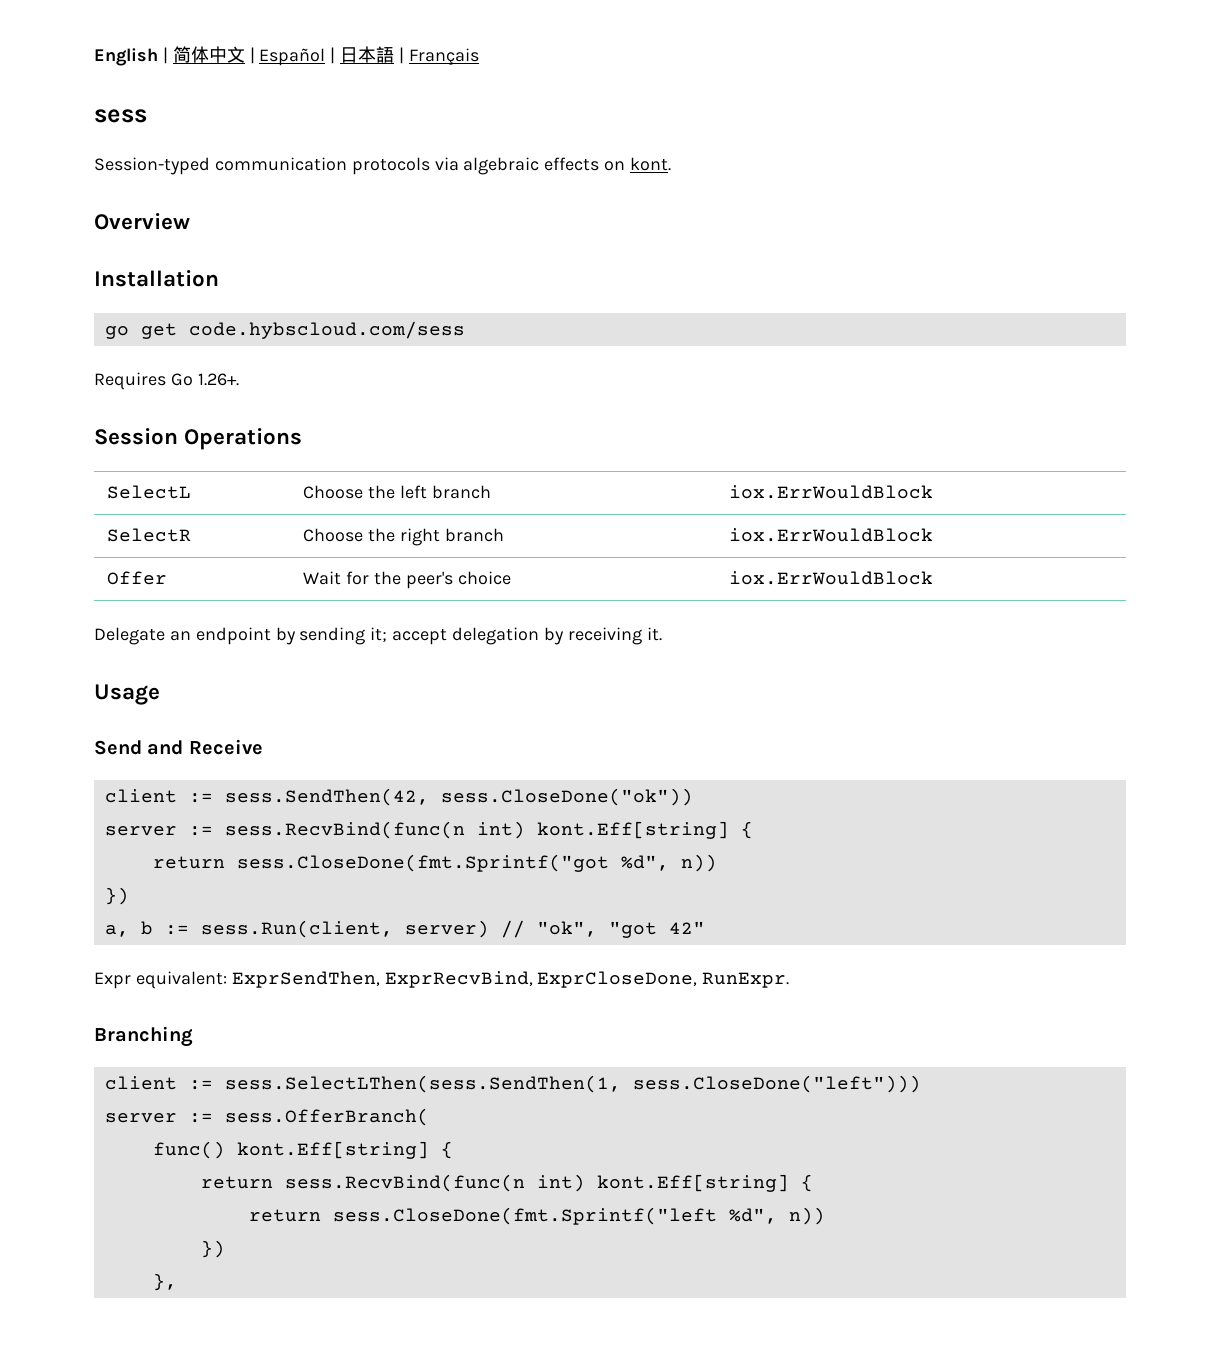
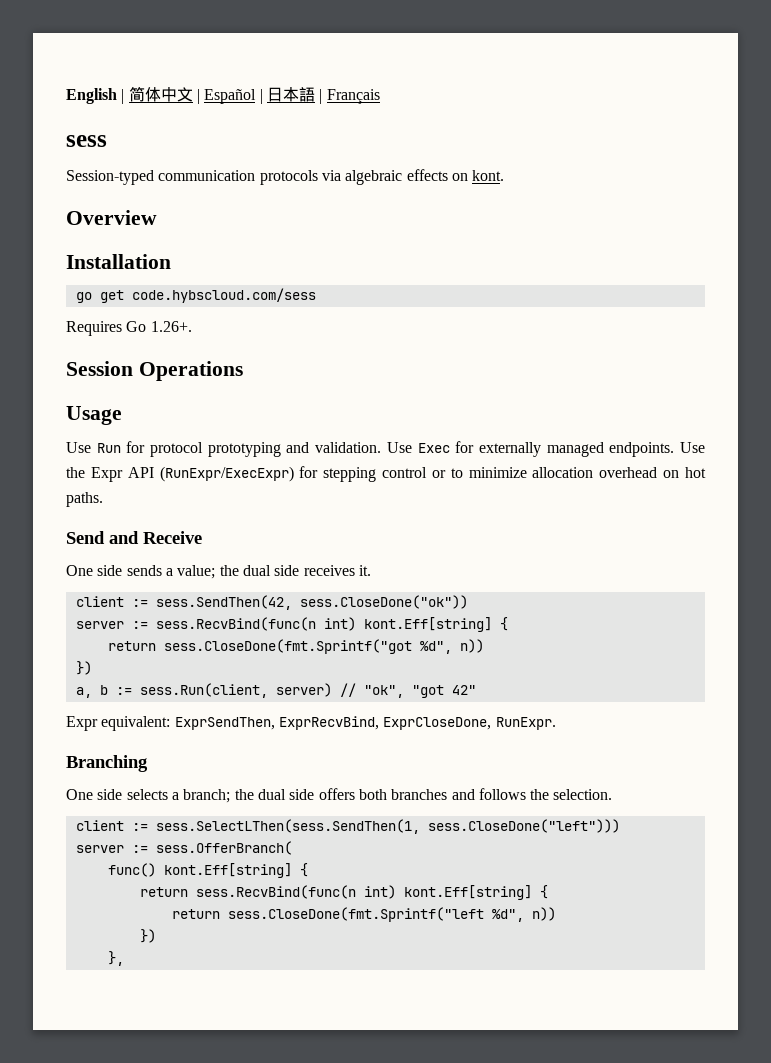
[107,485,192,499] [303,485,491,499] [729,485,934,499] [107,528,192,542] [303,528,504,546] [729,528,934,542] [107,571,168,585] [303,571,511,589] [729,571,934,585] [94,627,662,645] [94,684,160,705] [94,739,263,755] // SelectL | Choose the left branch | iox.ErrWouldBlock // SelectR | Choose the right branch | iox.ErrWouldBlock // Offer | Wait for the peer's choice | iox.ErrWouldBlock // Delegate an endpoint by sending it; accept delegation by receiving it. // Usage // Send and Receive -> [66,406,122,425] [66,441,705,457] [66,466,706,482] [66,492,103,507] [66,531,202,544] [66,565,371,579] // Usage // Use Run for protocol prototyping and validation. Use Exec for externally managed endpoints. Use the Expr API (RunExpr/ExecExpr) for stepping control or to minimize allocation overhead on hot paths. // Send and Receive // One side sends a value; the dual side receives it.
(193, 1036) none -> [66,788,613,803] // One side selects a branch; the dual side offers both branches and follows the selection.

